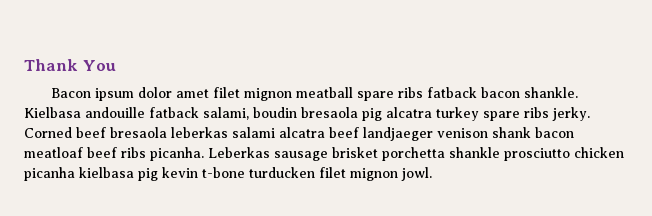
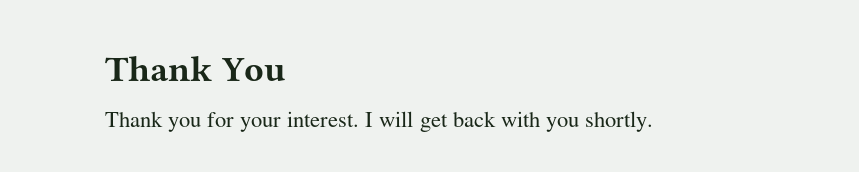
[50,87,578,101] [24,107,590,121] [24,127,574,141] [24,147,624,161] [24,167,432,181] Bacon ipsum dolor amet filet mignon meatball spare ribs fatback bacon shankle. Kielbasa andouille fatback salami, boudin bresaola pig alcatra turkey spare ribs jerky. Corned beef bresaola leberkas salami alcatra beef landjaeger venison shank bacon meatloaf beef ribs picanha. Leberkas sausage brisket porchetta shankle prosciutto chicken picanha kielbasa pig kevin t-bone turducken filet mignon jowl. -> [105,111,653,132] Thank you for your interest. I will get back with you shortly.

